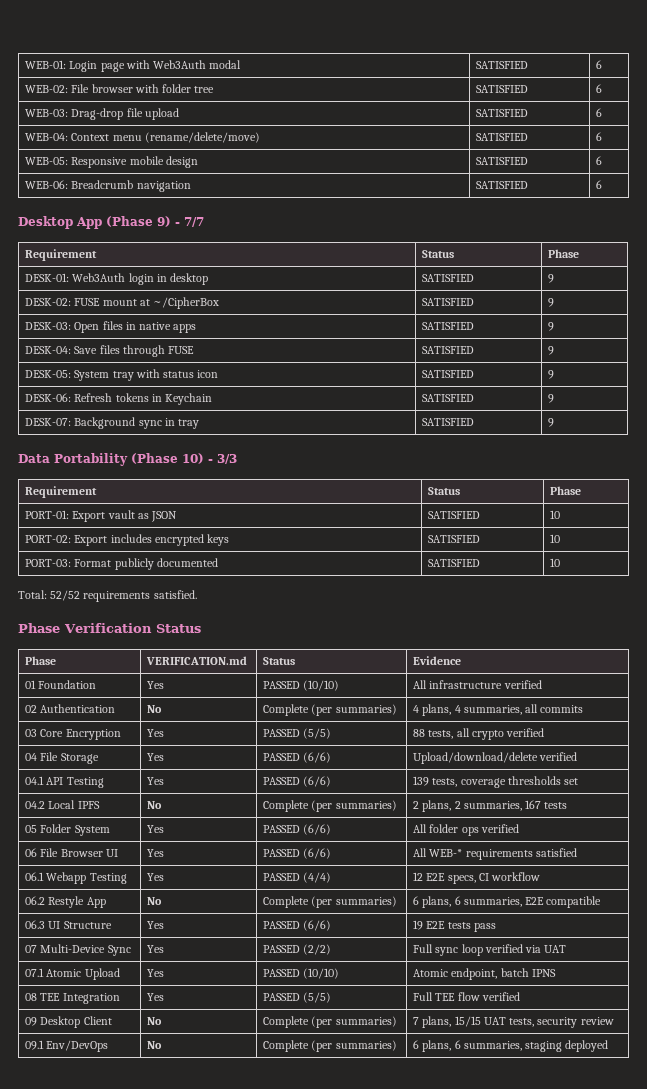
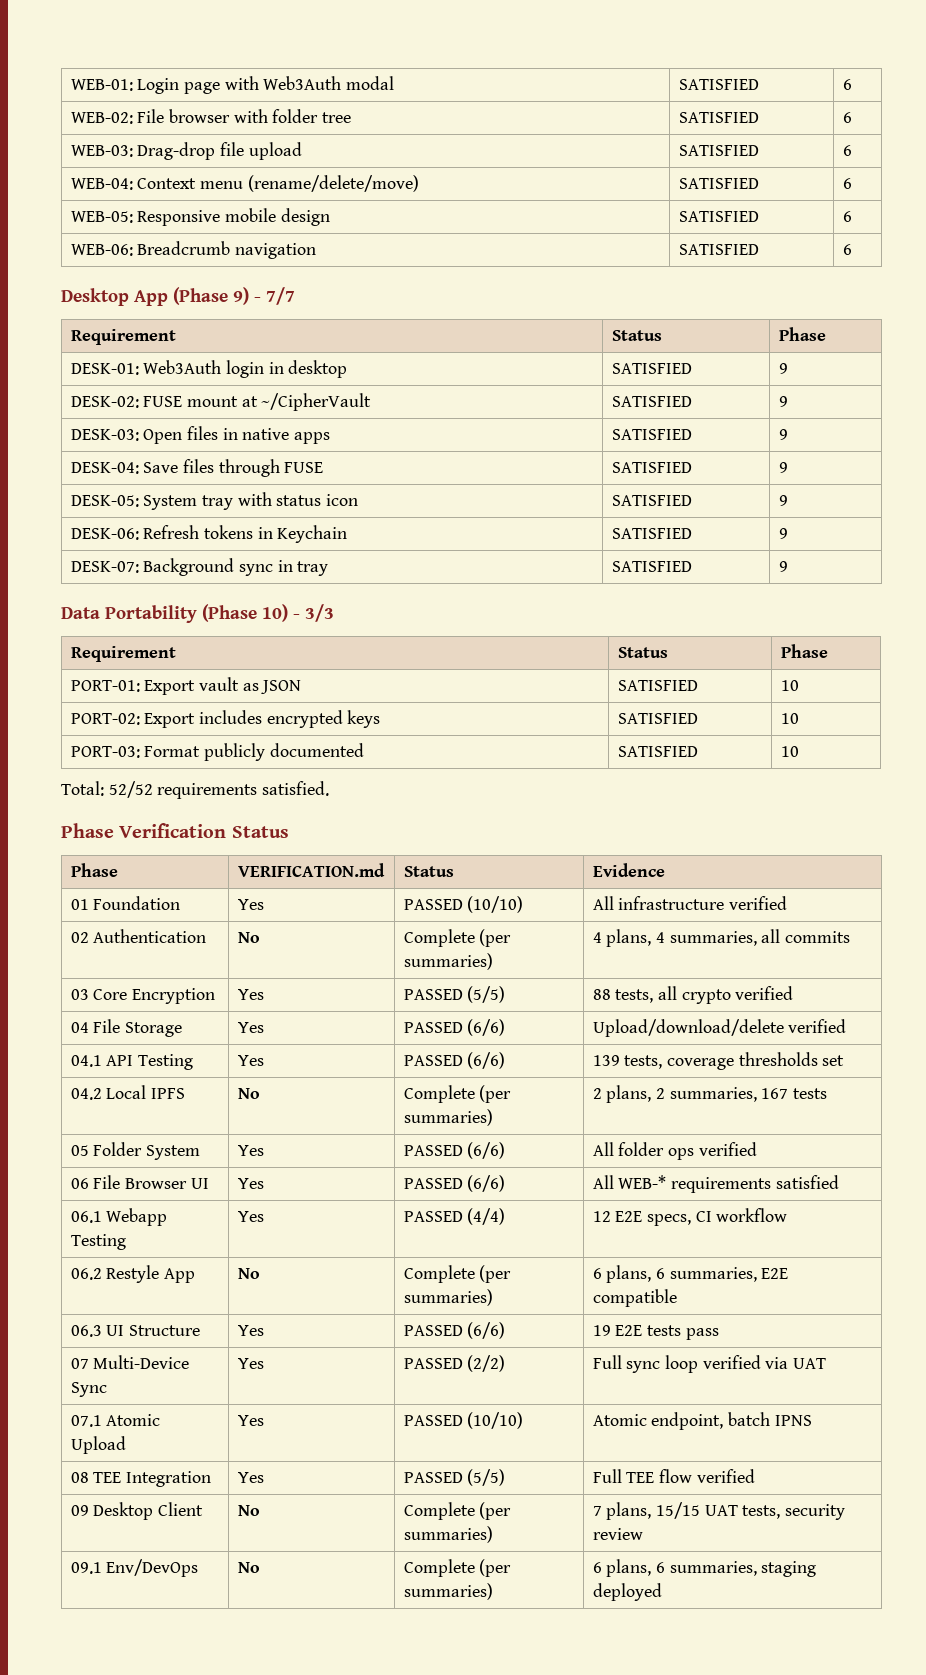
[153,297,220,309] ~/CipherBox -> [261,393,372,411] ~/CipherVault

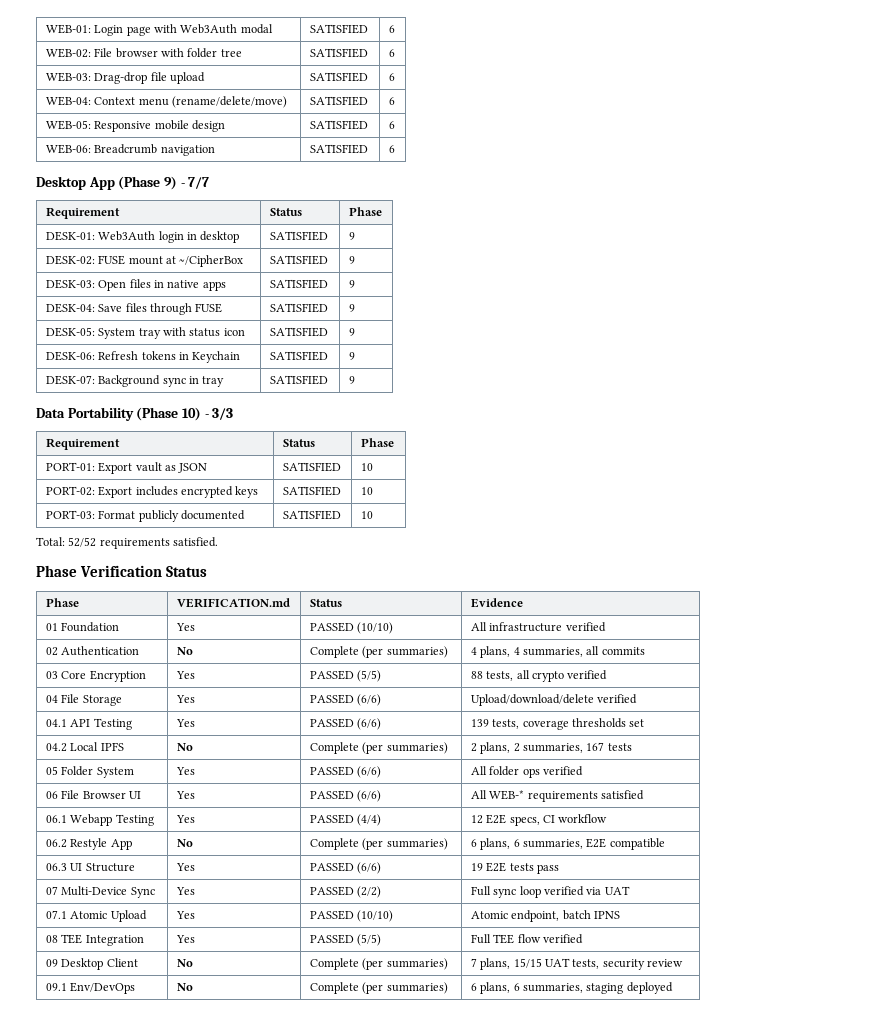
[261,393,372,411] ~/CipherVault -> [179,255,244,267] ~/CipherBox

